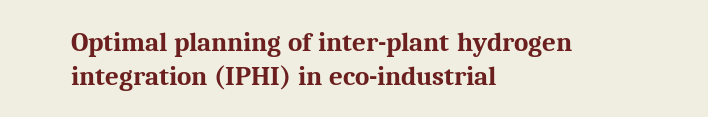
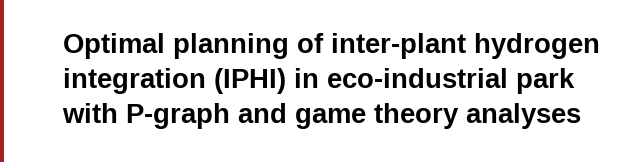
(497, 75) none -> [516,68,575,94] [62,103,581,129] park with P-graph and game theory analyses

